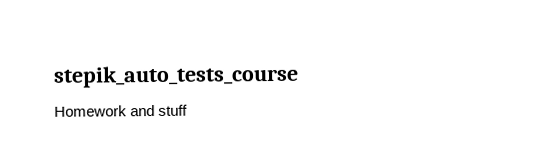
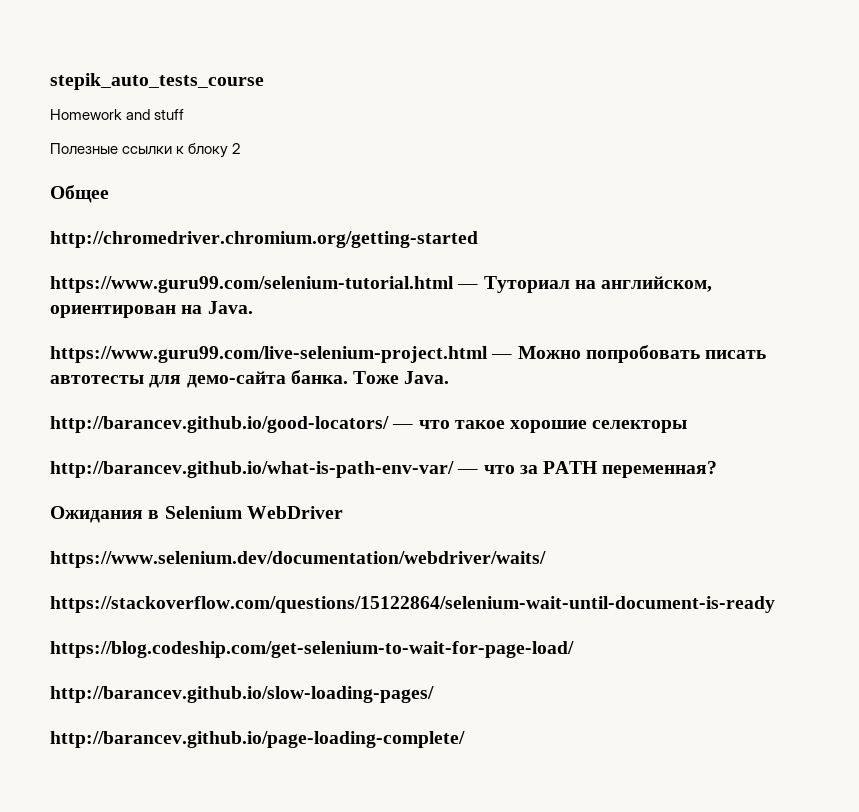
(189, 110) none -> [50,143,241,158] [50,185,109,203] [50,231,478,248] [50,276,713,293] [50,301,253,318] [50,345,767,363] [50,370,450,388] [50,416,688,433] [50,461,718,478] [50,506,343,523] [50,551,546,568] [50,596,775,613] [50,641,574,658] [50,686,434,703] [50,731,465,748] // Полезные ссылки к блоку 2 // Общее // http://chromedriver.chromium.org/getting-started // https://www.guru99.com/selenium-tutorial.html — Туториал на английском, ориентирован на Java. // https://www.guru99.com/live-selenium-project.html — Можно попробовать писать автотесты для демо-сайта банка. Тоже Java. // http://barancev.github.io/good-locators/ — что такое хорошие селекторы // http://barancev.github.io/what-is-path-env-var/ — что за PATH переменная? // Ожидания в Selenium WebDriver // https://www.selenium.dev/documentation/webdriver/waits/ // https://stackoverflow.com/questions/15122864/selenium-wait-until-document-is-ready // https://blog.codeship.com/get-selenium-to-wait-for-page-load/ // http://barancev.github.io/slow-loading-pages/ // http://barancev.github.io/page-loading-complete/

